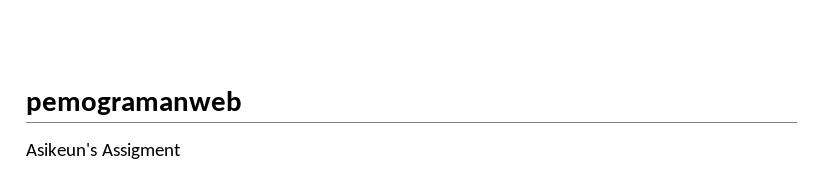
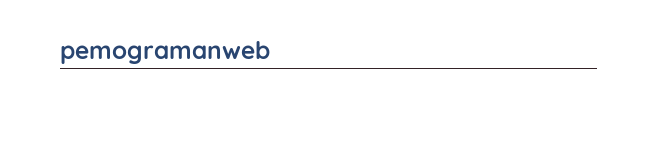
[26,143,181,159] // Asikeun's Assigment -> (270, 52) none

